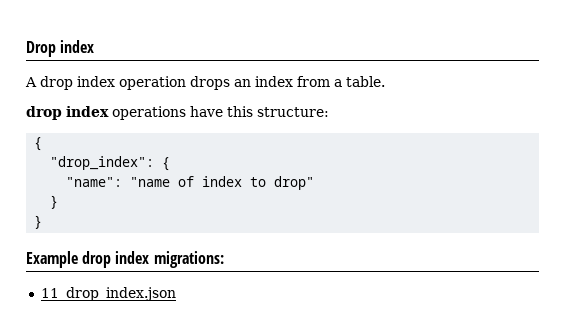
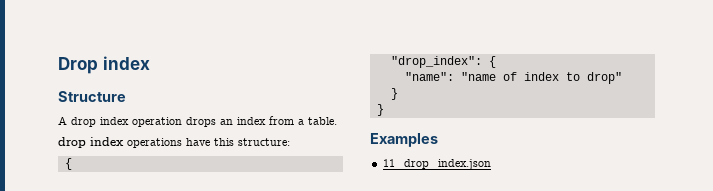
(95, 46) none -> [58,91,126,102] // Structure
[26,251,224,268] Example drop index migrations: -> [370,133,438,147] Examples

